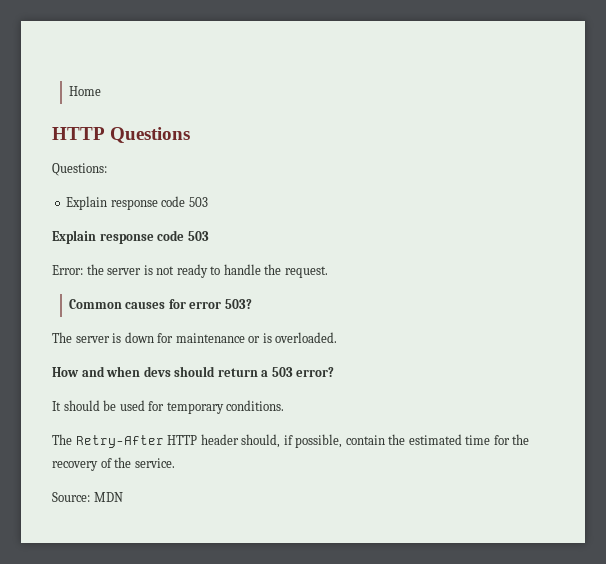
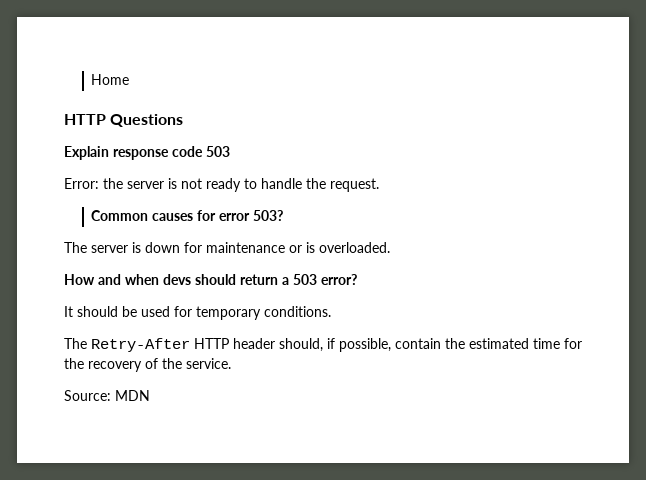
[52,163,107,176] [66,196,208,210] // Questions: // Explain response code 503 -> (184, 120) none

